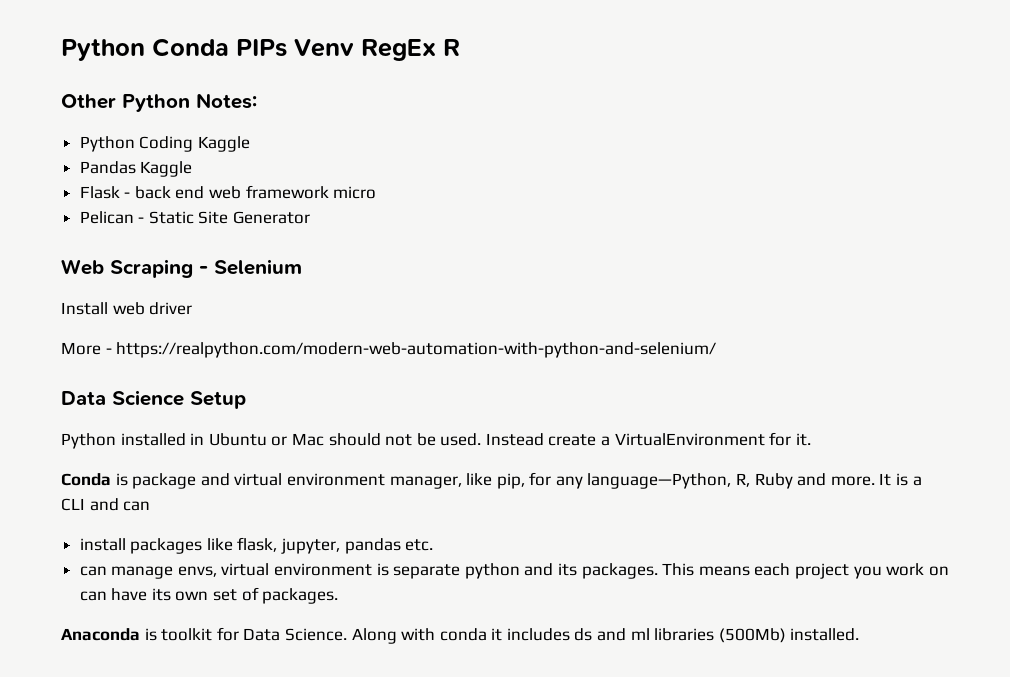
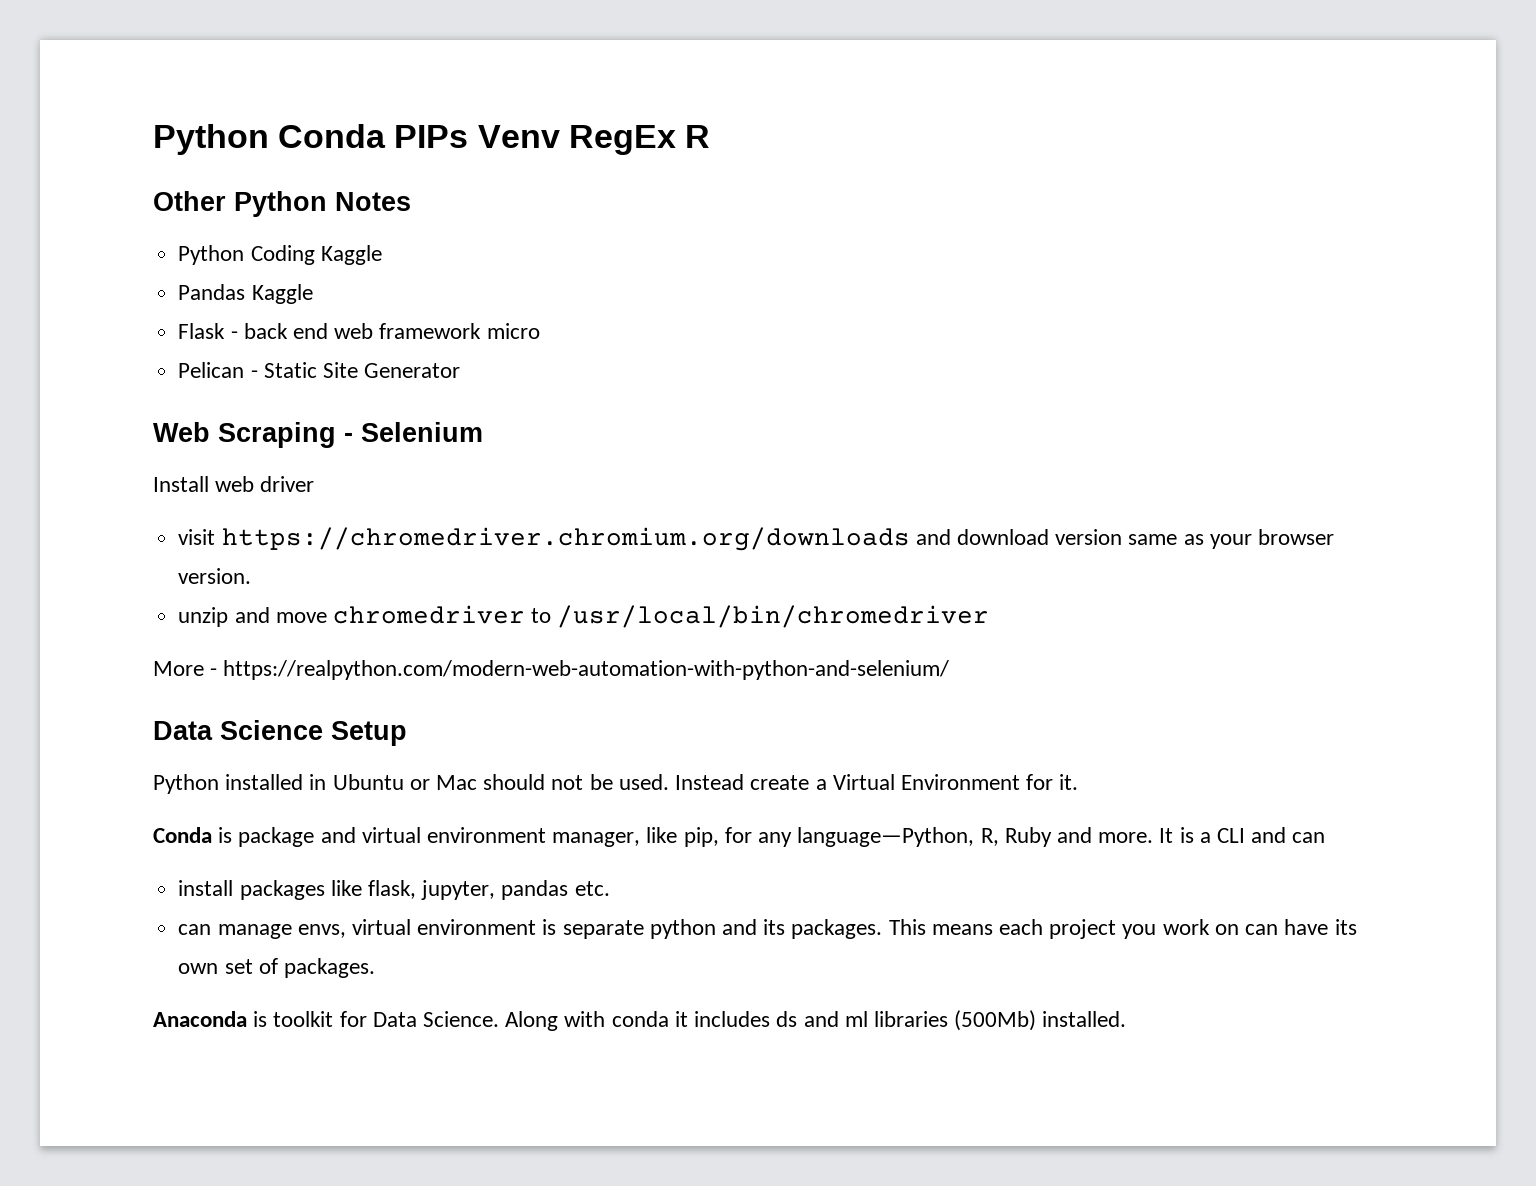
[196,93,257,109] Notes: -> [335,192,411,211] Notes
(193, 308) none -> [178,527,1334,551] [178,568,252,584] [178,605,990,628] // visit https://chromedriver.chromium.org/downloads and download version same as your browser version. // unzip and move chromedriver to /usr/local/bin/chromedriver
[614,433,765,446] VirtualEnvironment -> [832,774,1020,790] Virtual Environment

